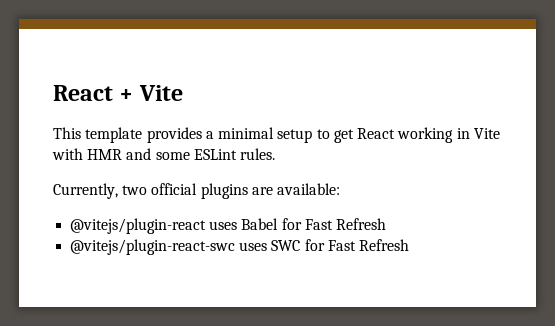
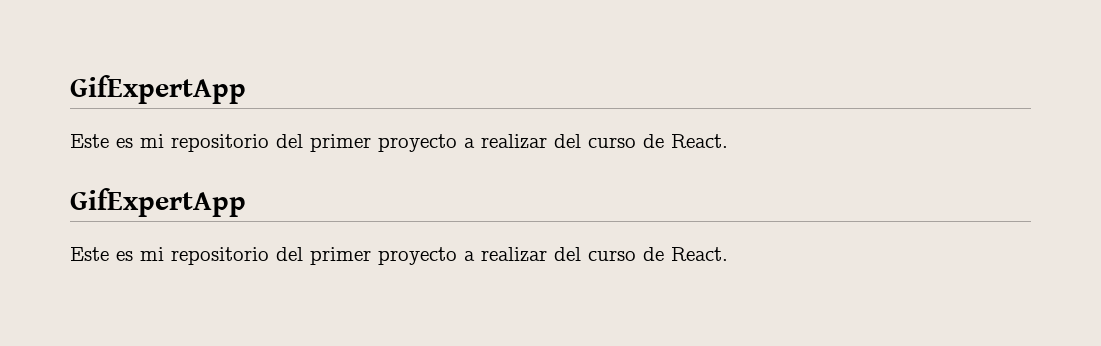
[53,85,183,101] [53,127,500,143] [52,148,275,160] [53,183,340,199] [70,218,386,234] [70,239,409,255] React + Vite // This template provides a minimal setup to get React working in Vite with HMR and some ESLint rules. // Currently, two official plugins are available: // @vitejs/plugin-react uses Babel for Fast Refresh // @vitejs/plugin-react-swc uses SWC for Fast Refresh -> [70,75,246,104] [70,134,728,152] [70,188,246,217] [70,247,728,265] GifExpertApp // Este es mi repositorio del primer proyecto a realizar del curso de React. // GifExpertApp // Este es mi repositorio del primer proyecto a realizar del curso de React.

